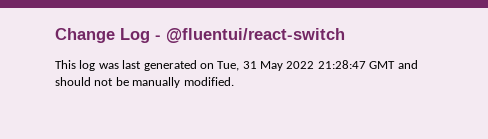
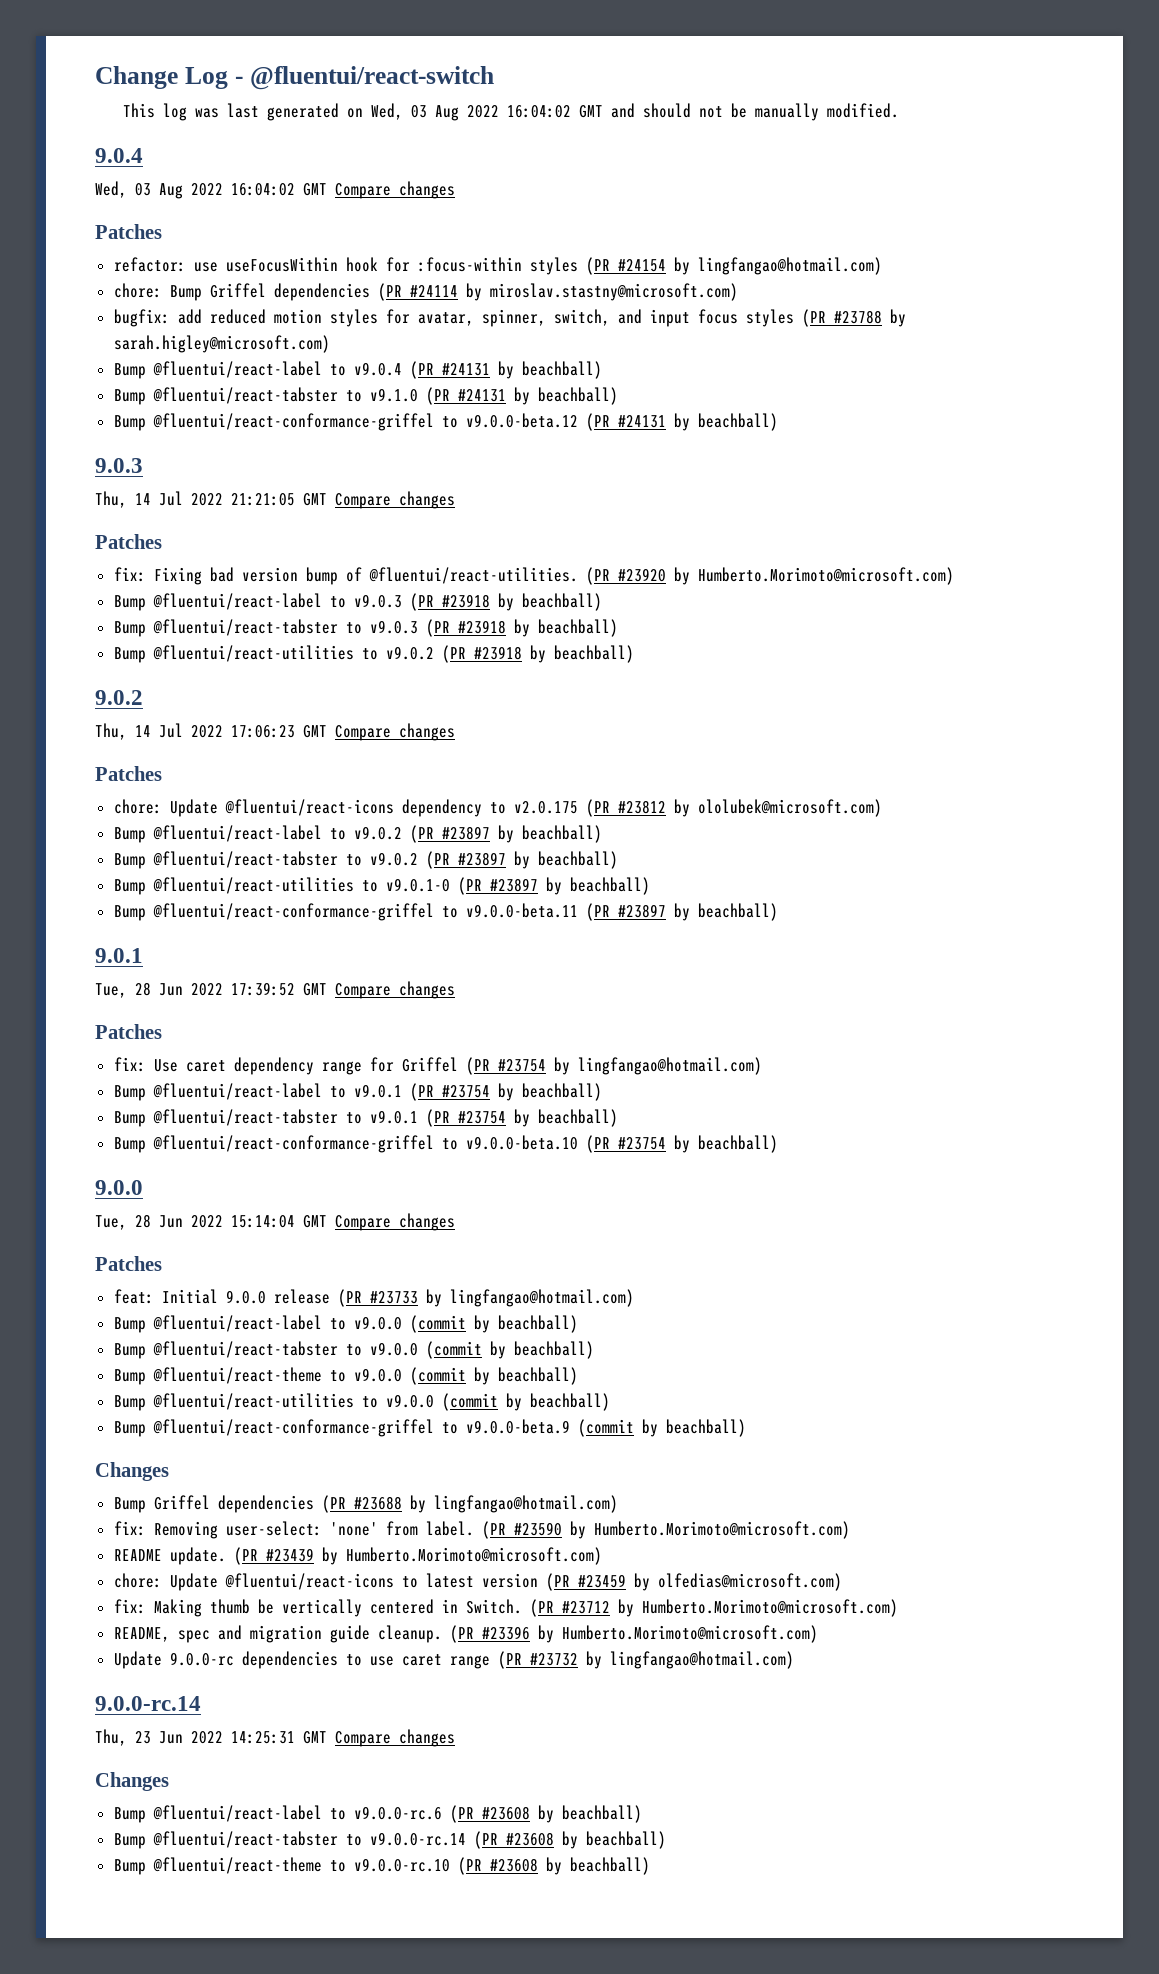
[217,60,366,71] Tue, 31 May 2022 21:28:47 -> [371,103,572,121] Wed, 03 Aug 2022 16:04:02
(234, 81) none -> [95,148,143,163] [95,181,455,199] [95,224,162,239] [113,257,882,275] [113,283,738,301] [113,309,906,327] [113,335,330,353] [113,361,602,379] [113,387,618,405] [113,413,778,431] [95,458,143,473] [95,491,455,509] [95,534,162,549] [113,567,954,585] [113,593,602,611] [113,619,618,637] [113,645,634,663] [95,690,143,705] [95,723,455,741] [95,766,162,781] [113,799,882,817] [113,825,602,843] [113,851,618,869] [113,877,650,895] [113,903,778,921] [95,948,143,963] [95,981,455,999] [95,1024,162,1039] [113,1057,762,1075] [113,1083,602,1101] [113,1109,618,1127] [113,1135,778,1153] [95,1180,143,1195] [95,1213,455,1231] [95,1256,162,1271] [113,1289,634,1307] [113,1315,578,1333] [113,1341,594,1359] [113,1367,578,1385] [113,1393,610,1411] [113,1419,746,1437] [95,1462,169,1481] [113,1495,618,1513] [113,1521,850,1539] [113,1547,602,1565] [113,1573,842,1591] [113,1599,898,1617] [113,1625,818,1643] [113,1651,794,1669] [95,1696,201,1711] [95,1729,455,1747] [95,1772,169,1791] [113,1805,642,1823] [113,1831,666,1849] [113,1857,650,1875] // 9.0.4 // Wed, 03 Aug 2022 16:04:02 GMT Compare changes // Patches // refactor: use useFocusWithin hook for :focus-within styles (PR #24154 by lingfangao@hotmail.com) // chore: Bump Griffel dependencies (PR #24114 by miroslav.stastny@microsoft.com) // bugfix: add reduced motion styles for avatar, spinner, switch, and input focus styles (PR #23788 by sarah.higley@microsoft.com) // Bump @fluentui/react-label to v9.0.4 (PR #24131 by beachball) // Bump @fluentui/react-tabster to v9.1.0 (PR #24131 by beachball) // Bump @fluentui/react-conformance-griffel to v9.0.0-beta.12 (PR #24131 by beachball) // 9.0.3 // Thu, 14 Jul 2022 21:21:05 GMT Compare changes // Patches // fix: Fixing bad version bump of @fluentui/react-utilities. (PR #23920 by Humberto.Morimoto@microsoft.com) // Bump @fluentui/react-label to v9.0.3 (PR #23918 by beachball) // Bump @fluentui/react-tabster to v9.0.3 (PR #23918 by beachball) // Bump @fluentui/react-utilities to v9.0.2 (PR #23918 by beachball) // 9.0.2 // Thu, 14 Jul 2022 17:06:23 GMT Compare changes // Patches // chore: Update @fluentui/react-icons dependency to v2.0.175 (PR #23812 by ololubek@microsoft.com) // Bump @fluentui/react-label to v9.0.2 (PR #23897 by beachball) // Bump @fluentui/react-tabster to v9.0.2 (PR #23897 by beachball) // Bump @fluentui/react-utilities to v9.0.1-0 (PR #23897 by beachball) // Bump @fluentui/react-conformance-griffel to v9.0.0-beta.11 (PR #23897 by beachball) // 9.0.1 // Tue, 28 Jun 2022 17:39:52 GMT Compare changes // Patches // fix: Use caret dependency range for Griffel (PR #23754 by lingfangao@hotmail.com) // Bump @fluentui/react-label to v9.0.1 (PR #23754 by beachball) // Bump @fluentui/react-tabster to v9.0.1 (PR #23754 by beachball) // Bump @fluentui/react-conformance-griffel to v9.0.0-beta.10 (PR #23754 by beachball) // 9.0.0 // Tue, 28 Jun 2022 15:14:04 GMT Compare changes // Patches // feat: Initial 9.0.0 release (PR #23733 by lingfangao@hotmail.com) // Bump @fluentui/react-label to v9.0.0 (commit by beachball) // Bump @fluentui/react-tabster to v9.0.0 (commit by beachball) // Bump @fluentui/react-theme to v9.0.0 (commit by beachball) // Bump @fluentui/react-utilities to v9.0.0 (commit by beachball) // Bump @fluentui/react-conformance-griffel to v9.0.0-beta.9 (commit by beachball) // Changes // Bump Griffel dependencies (PR #23688 by lingfangao@hotmail.com) // fix: Removing user-select: 'none' from label. (PR #23590 by Humberto.Morimoto@microsoft.com) // README update. (PR #23439 by Humberto.Morimoto@microsoft.com) // chore: Update @fluentui/react-icons to latest version (PR #23459 by olfedias@microsoft.com) // fix: Making thumb be vertically centered in Switch. (PR #23712 by Humberto.Morimoto@microsoft.com) // README, spec and migration guide cleanup. (PR #23396 by Humberto.Morimoto@microsoft.com) // Update 9.0.0-rc dependencies to use caret range (PR #23732 by lingfangao@hotmail.com) // 9.0.0-rc.14 // Thu, 23 Jun 2022 14:25:31 GMT Compare changes // Changes // Bump @fluentui/react-label to v9.0.0-rc.6 (PR #23608 by beachball) // Bump @fluentui/react-tabster to v9.0.0-rc.14 (PR #23608 by beachball) // Bump @fluentui/react-theme to v9.0.0-rc.10 (PR #23608 by beachball)

